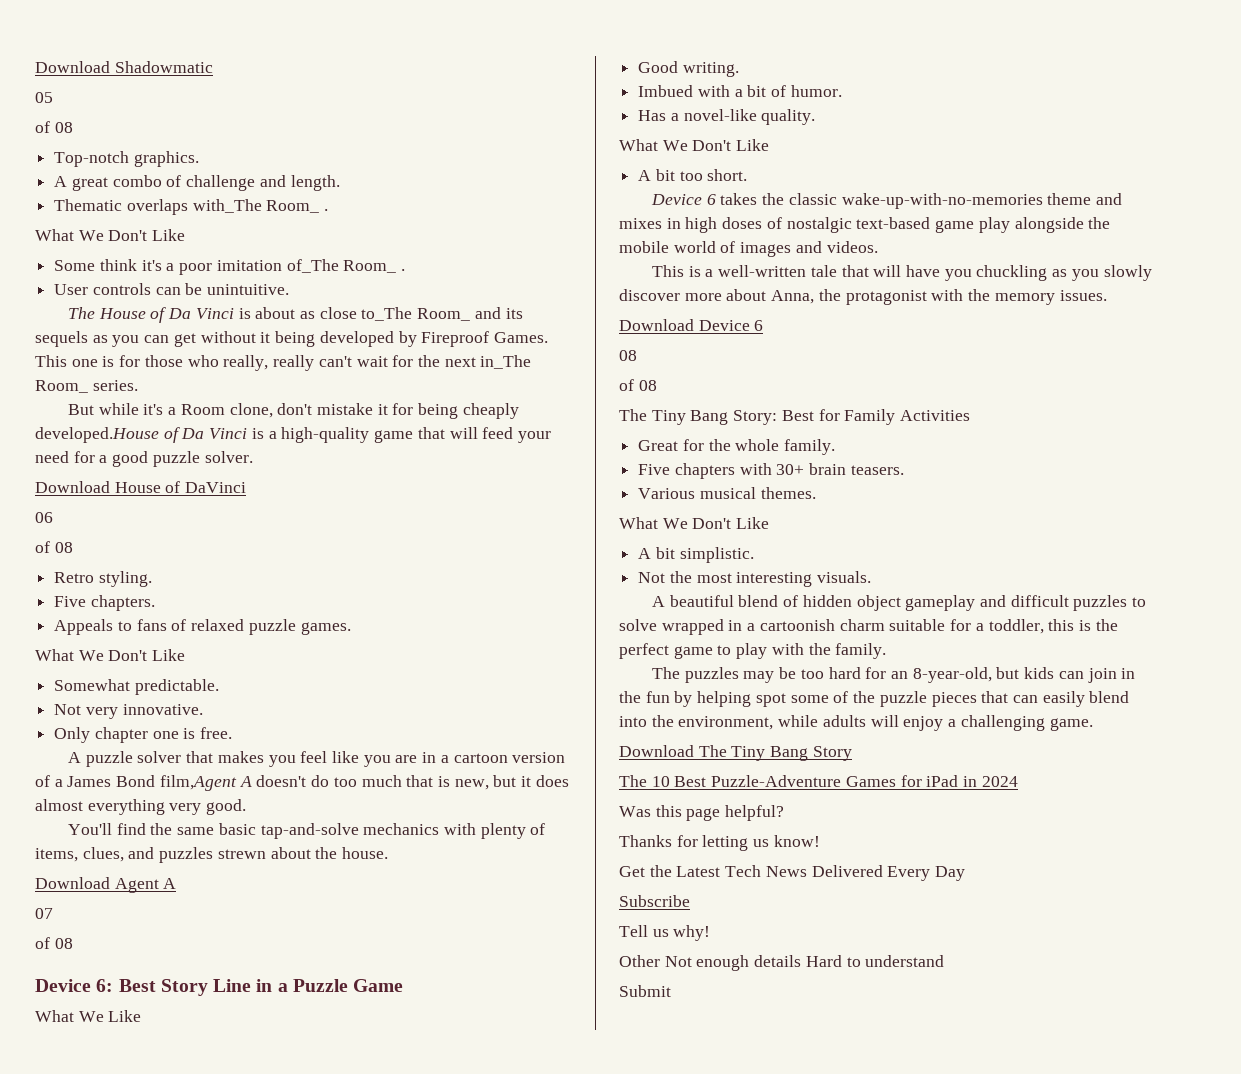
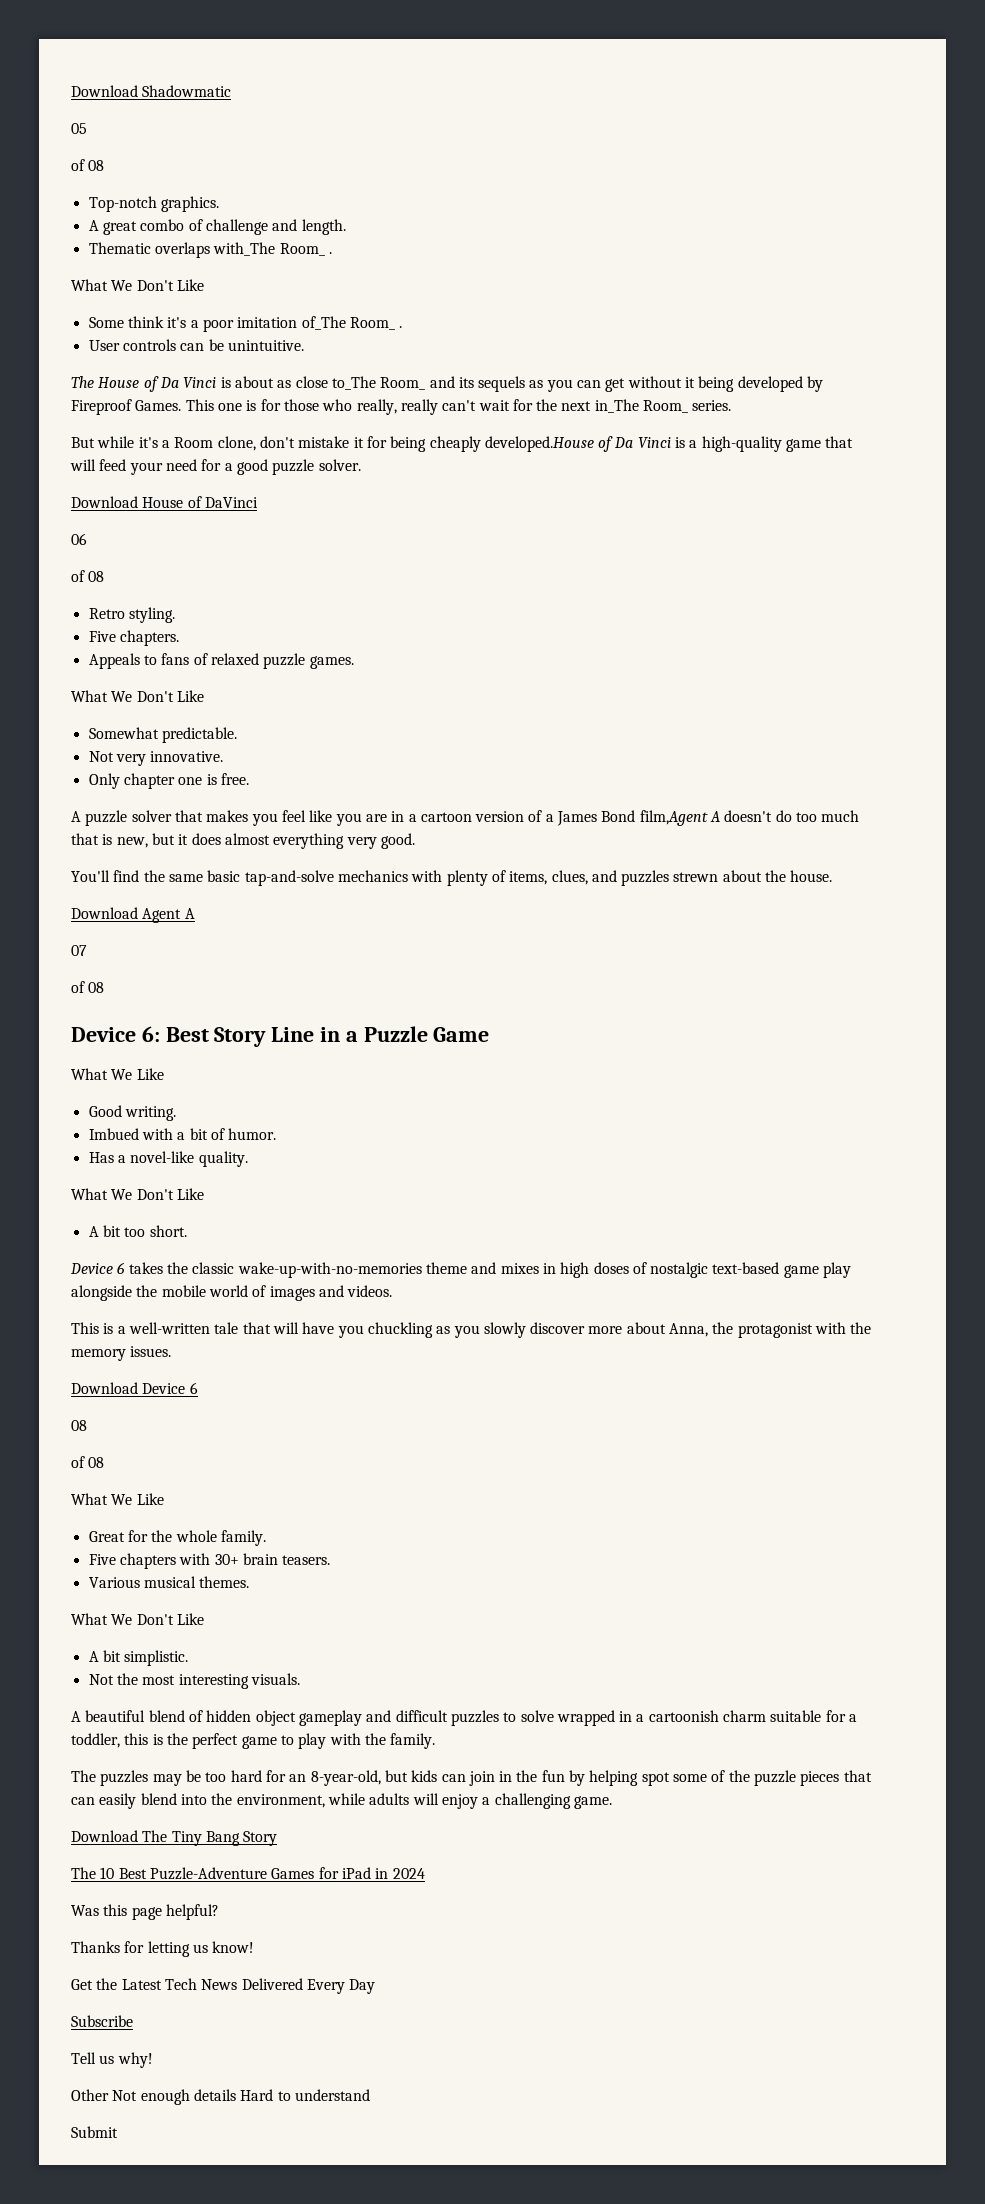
[619,409,971,425] The Tiny Bang Story: Best for Family Activities -> [71,1493,164,1505] What We Like

